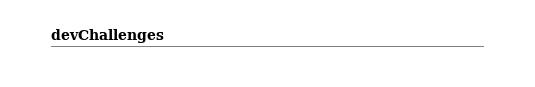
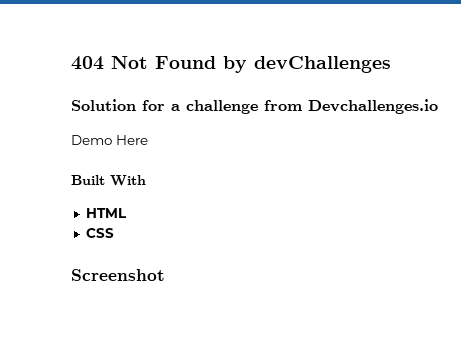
[51,29,164,43] devChallenges -> [71,56,391,73] [71,99,438,114] [71,135,148,145] [71,175,146,186] [85,208,127,218] [85,228,114,238] [71,269,165,281] 404 Not Found by devChallenges // Solution for a challenge from Devchallenges.io // Demo Here // Built With // HTML // CSS // Screenshot

